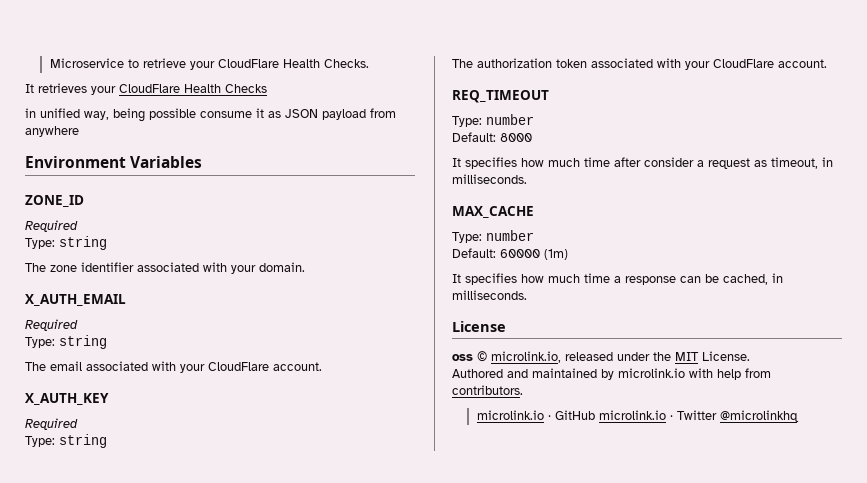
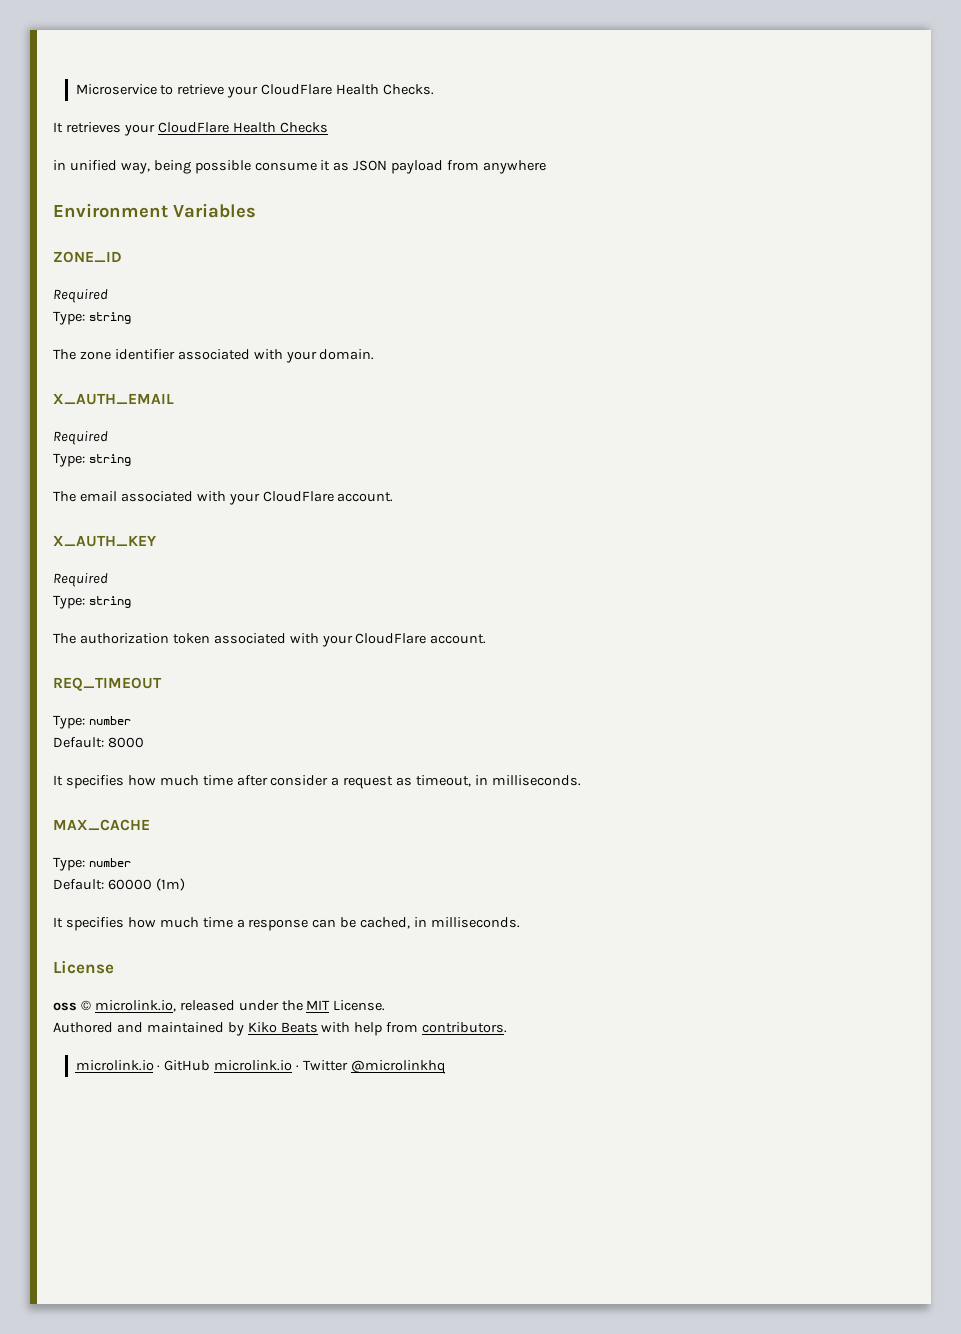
[618,368,685,378] microlink.io -> [247,1022,318,1033] Kiko Beats

